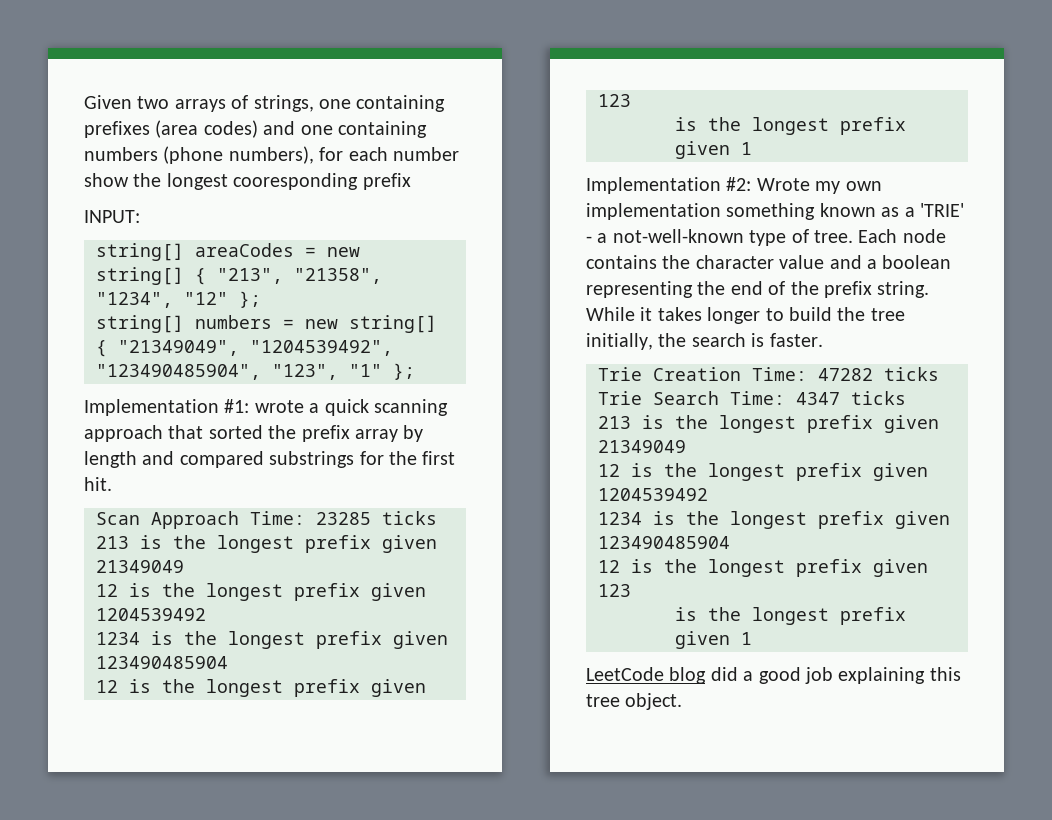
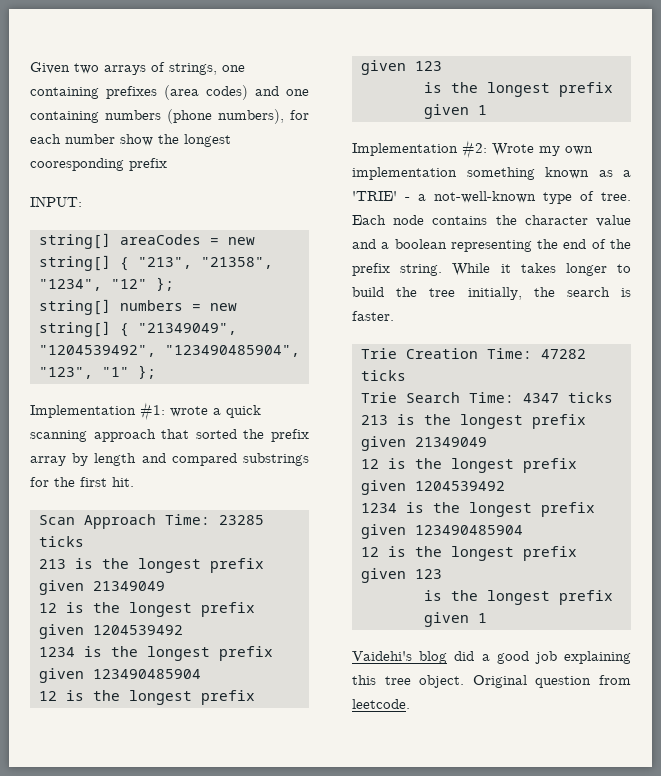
[586,667,664,681] LeetCode -> [352,651,412,661] Vaidehi's
(683, 701) none -> [472,675,631,688] [352,699,410,709] Original question from leetcode.

